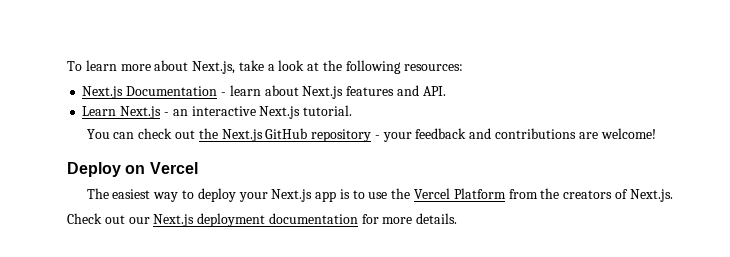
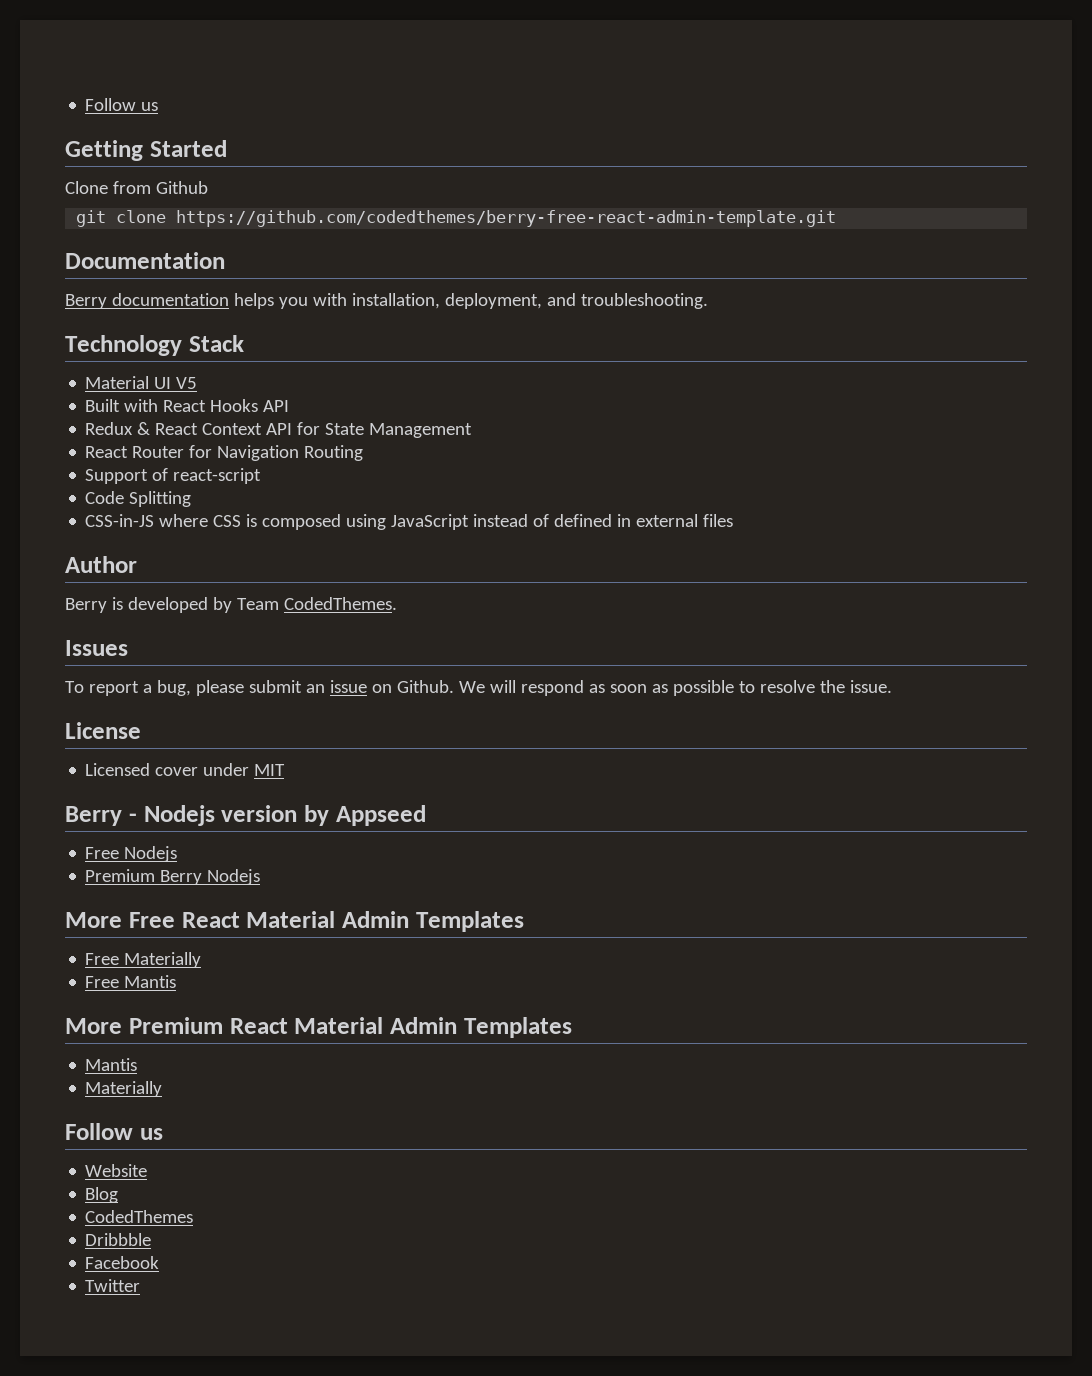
[67,60,463,74] [82,85,446,99] [82,105,353,119] [86,128,656,142] [67,162,198,177] [86,188,673,202] [67,213,458,227] To learn more about Next.js, take a look at the following resources: // Next.js Documentation - learn about Next.js features and API. // Learn Next.js - an interactive Next.js tutorial. // You can check out the Next.js GitHub repository - your feedback and contributions are welcome! // Deploy on Vercel // The easiest way to deploy your Next.js app is to use the Vercel Platform from the creators of Next.js. // Check out our Next.js deployment documentation for more details. -> [85,98,159,111] [65,140,227,161] [65,181,208,194] [76,210,837,227] [65,252,225,269] [65,293,708,309] [65,335,244,356] [85,376,198,389] [85,399,290,412] [85,422,473,438] [85,445,364,461] [85,468,262,484] [85,491,192,507] [85,514,734,530] [65,556,137,573] [65,597,397,613] [65,640,128,656] [65,680,892,696] [65,722,141,739] [85,763,286,776] [65,805,426,826] [85,846,178,862] [85,869,261,885] [65,911,524,932] [85,952,202,968] [85,975,177,988] [65,1017,572,1038] [85,1058,138,1071] [85,1081,163,1097] [65,1123,163,1140] [85,1164,148,1177] [85,1187,119,1203] [85,1210,194,1223] [85,1233,152,1246] [85,1256,160,1269] [85,1279,141,1292] Follow us // Getting Started // Clone from Github // git clone https://github.com/codedthemes/berry-free-react-admin-template.git // Documentation // Berry documentation helps you with installation, deployment, and troubleshooting. // Technology Stack // Material UI V5 // Built with React Hooks API // Redux & React Context API for State Management // React Router for Navigation Routing // Support of react-script // Code Splitting // CSS-in-JS where CSS is composed using JavaScript instead of defined in external files // Author // Berry is developed by Team CodedThemes. // Issues // To report a bug, please submit an issue on Github. We will respond as soon as possible to resolve the issue. // License // Licensed cover under MIT // Berry - Nodejs version by Appseed // Free Nodejs // Premium Berry Nodejs // More Free React Material Admin Templates // Free Materially // Free Mantis // More Premium React Material Admin Templates // Mantis // Materially // Follow us // Website // Blog // CodedThemes // Dribbble // Facebook // Twitter

